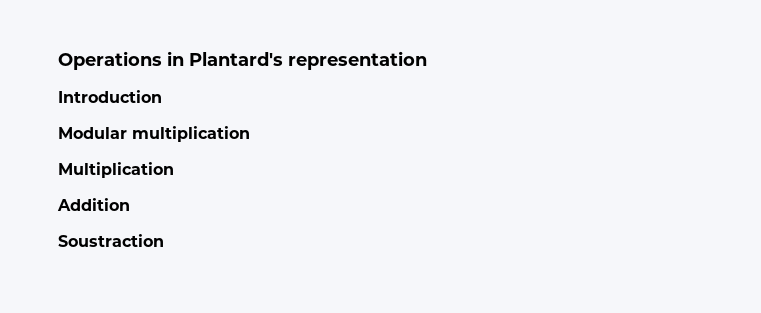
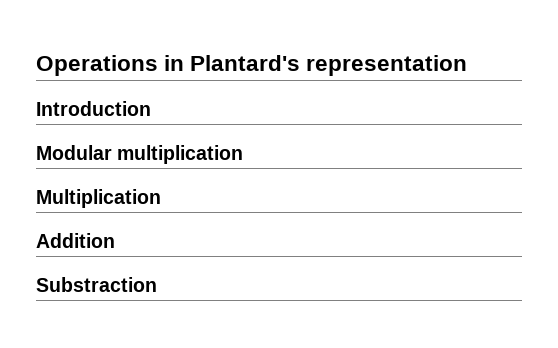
[58,234,164,247] Soustraction -> [36,277,157,292] Substraction

